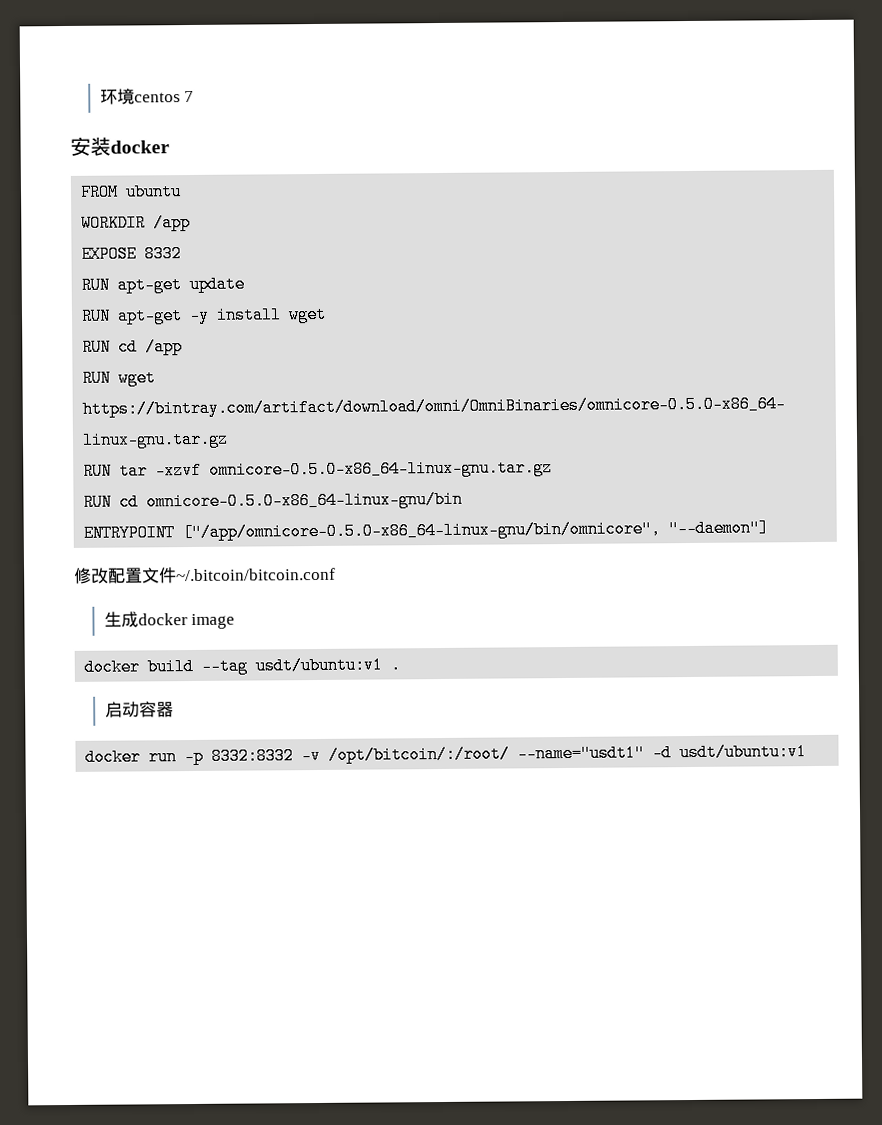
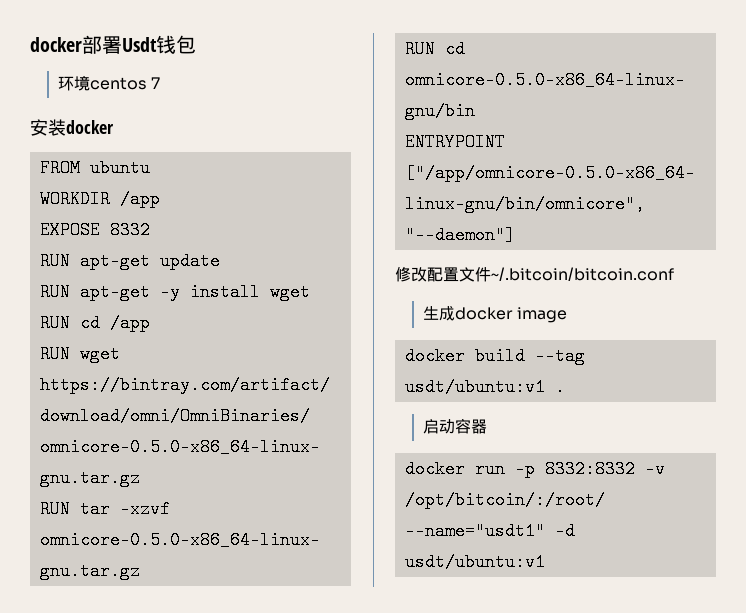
(99, 97) none -> [30,35,196,54] docker部署Usdt钱包 //

